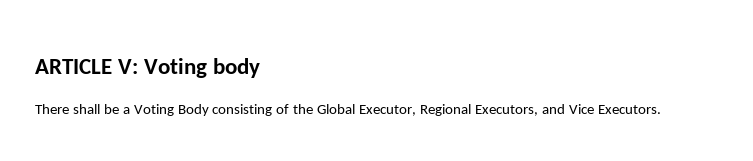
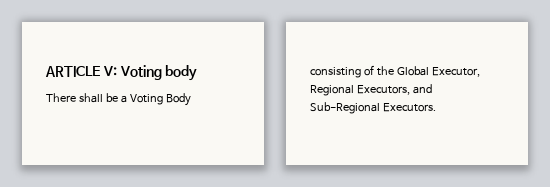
[568,104,594,114] Vice -> [310,102,380,114] Sub-Regional

